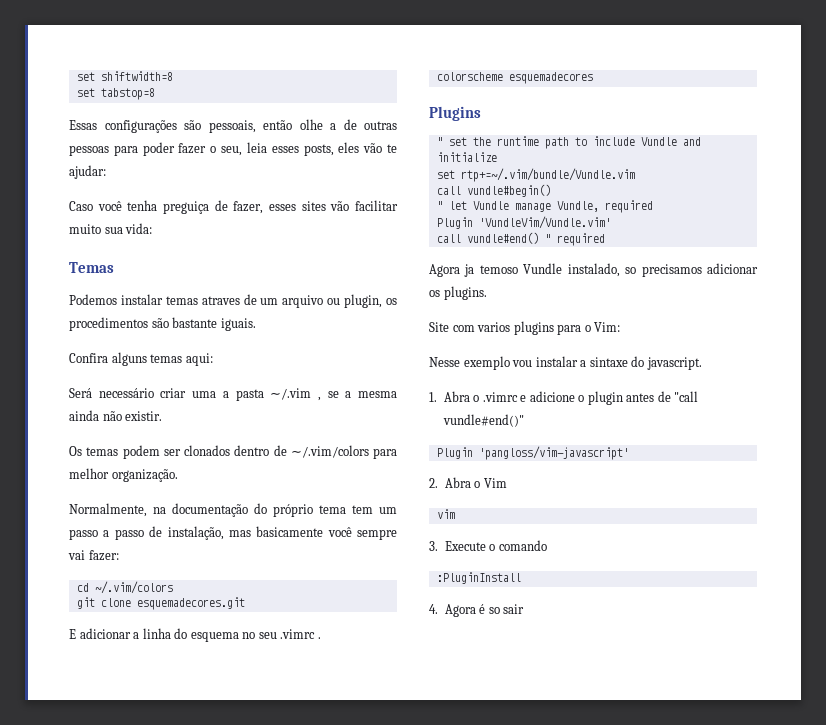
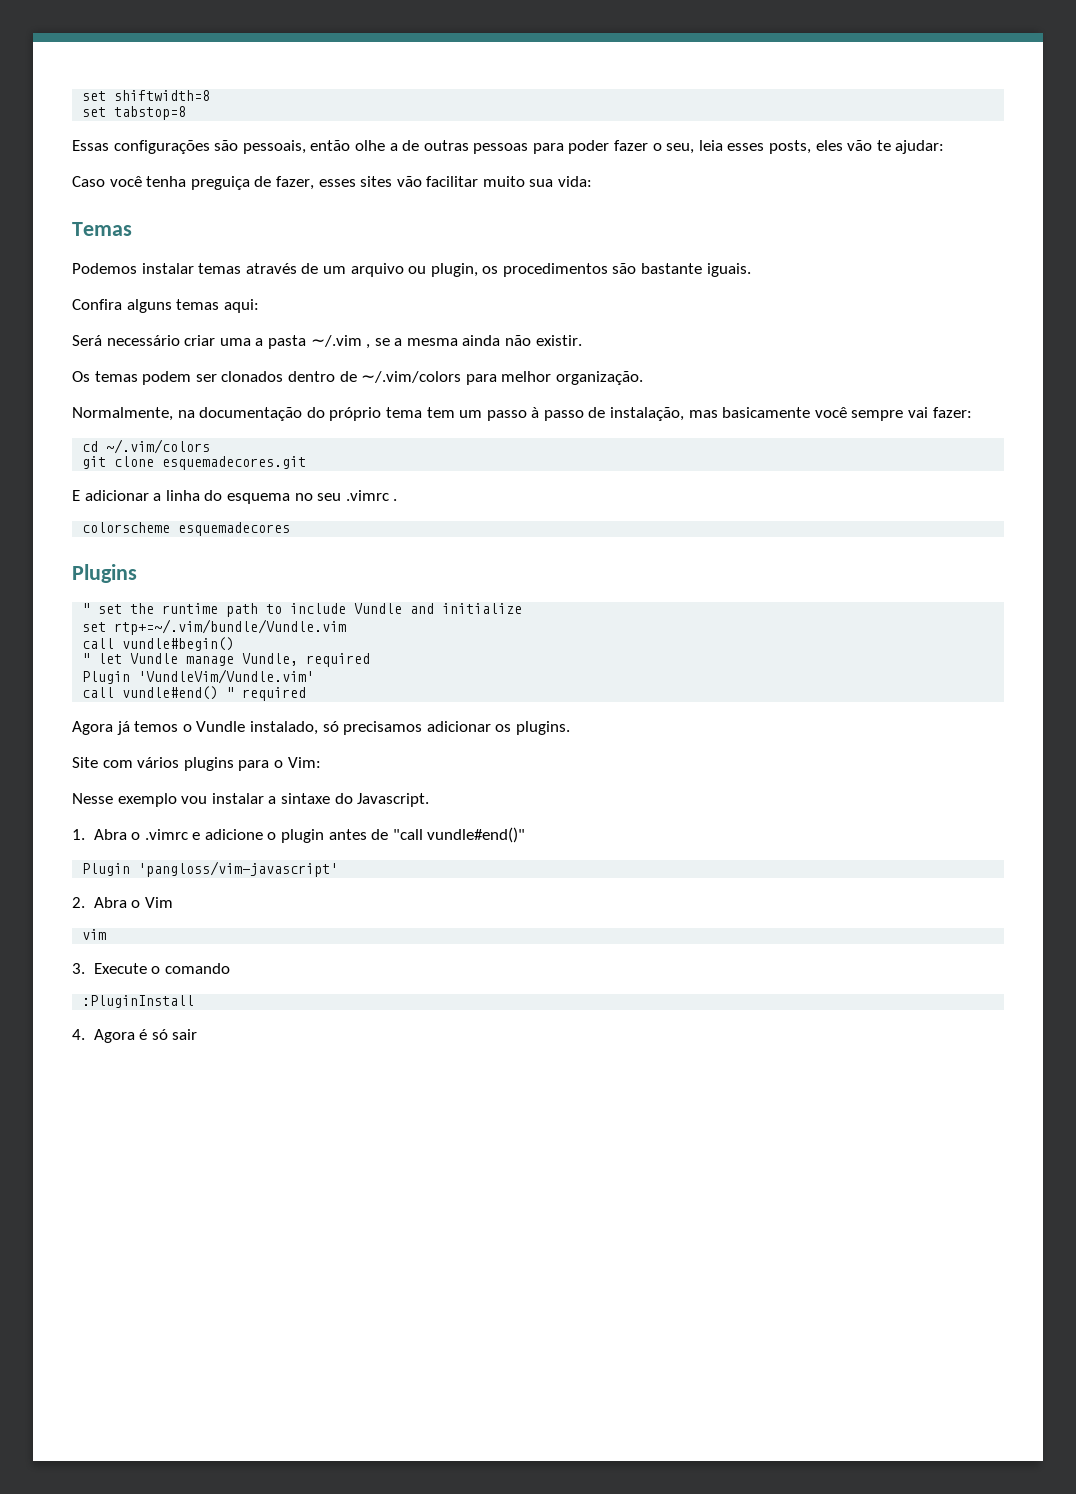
[201,296,240,305] atraves -> [245,263,297,274] através
[103,530,110,537] a -> [531,407,540,418] à
[464,264,518,277] ja temoso -> [116,721,192,735] já temos o
[625,267,637,274] so -> [322,721,339,732] só
[477,322,511,332] varios -> [137,757,180,768] vários
[646,357,702,370] javascript. -> [357,793,430,807] Javascript.
[488,607,500,614] so -> [151,1029,168,1040] só

